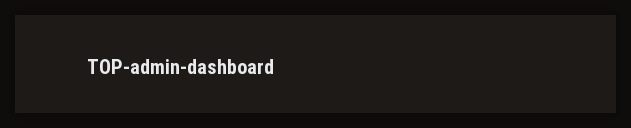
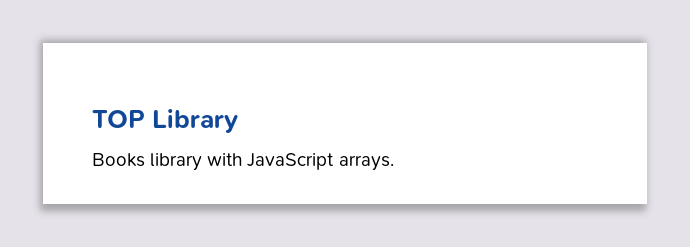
[87,59,274,74] TOP-admin-dashboard -> [92,109,239,133] [92,153,394,171] TOP Library // Books library with JavaScript arrays.

